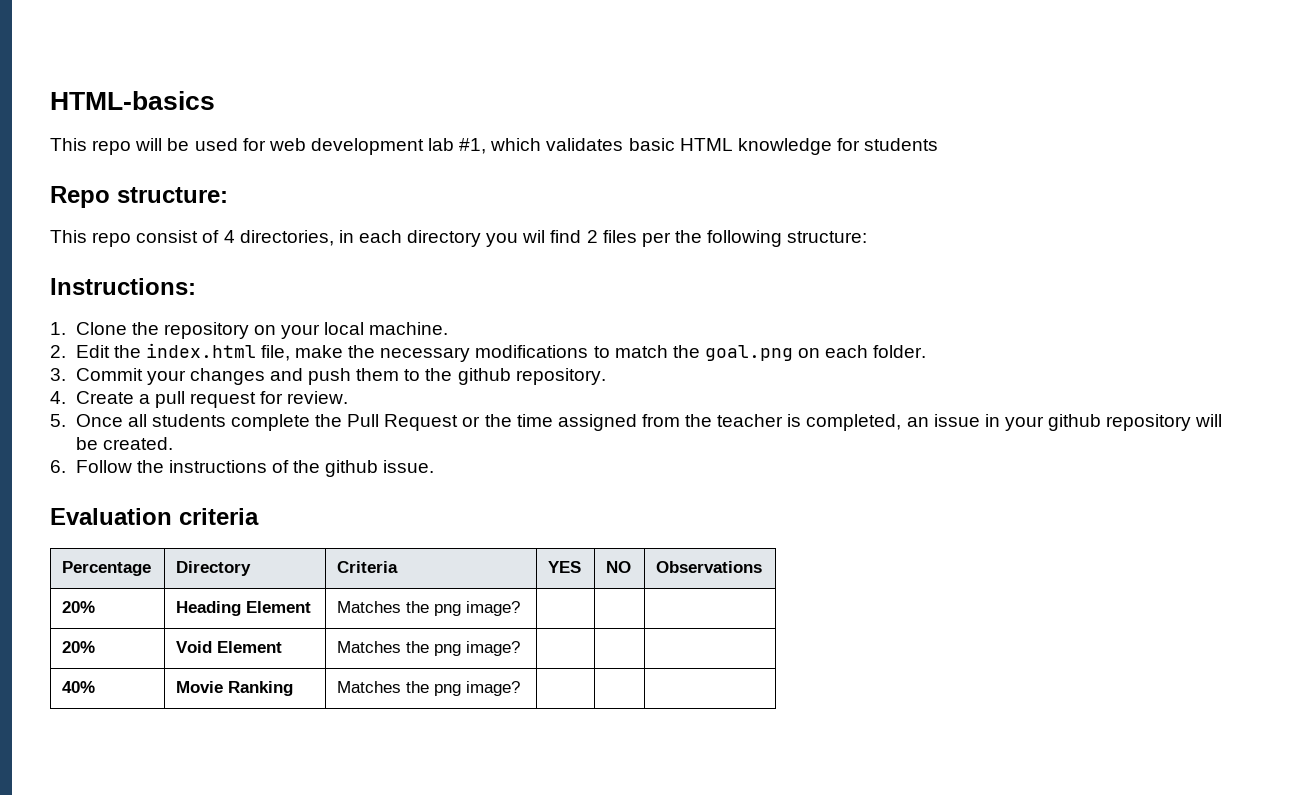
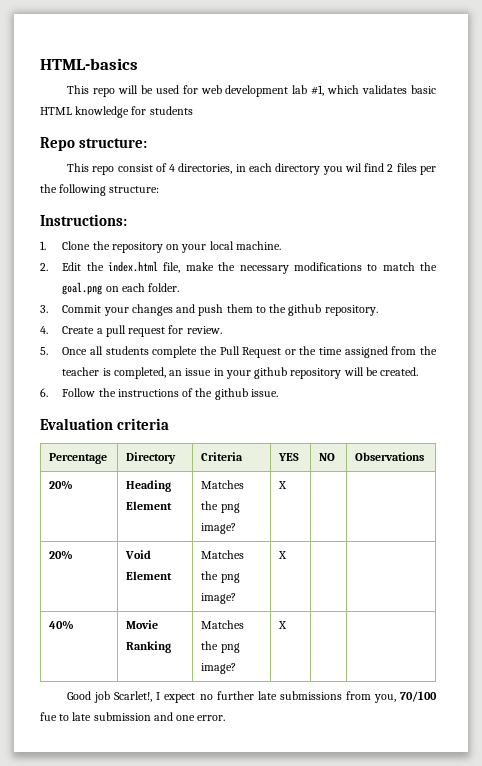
(521, 608) none -> [278,481,288,489] X
(521, 648) none -> [278,551,288,559] X
(521, 688) | | -> [278,621,288,629] [67,691,437,703] [40,712,226,721] X | | // Good job Scarlet!, I expect no further late submissions from you, 70/100 fue to late submission and one error.

